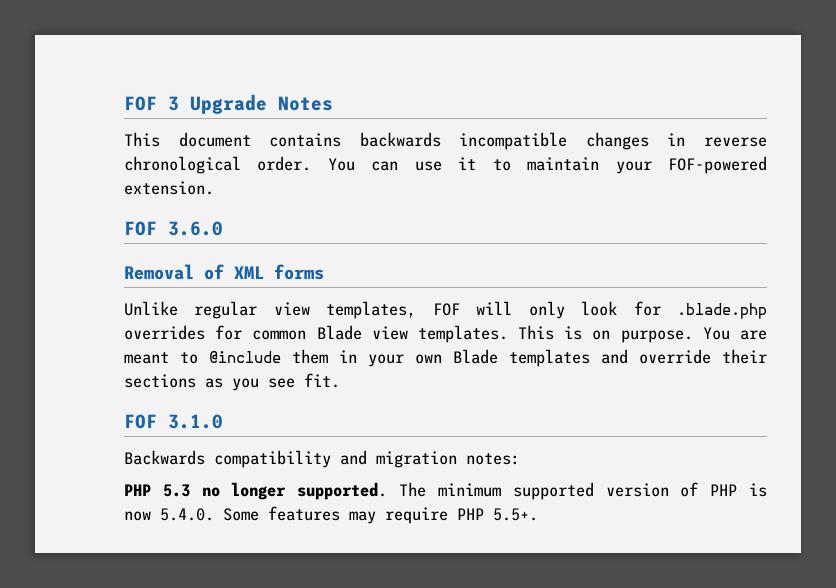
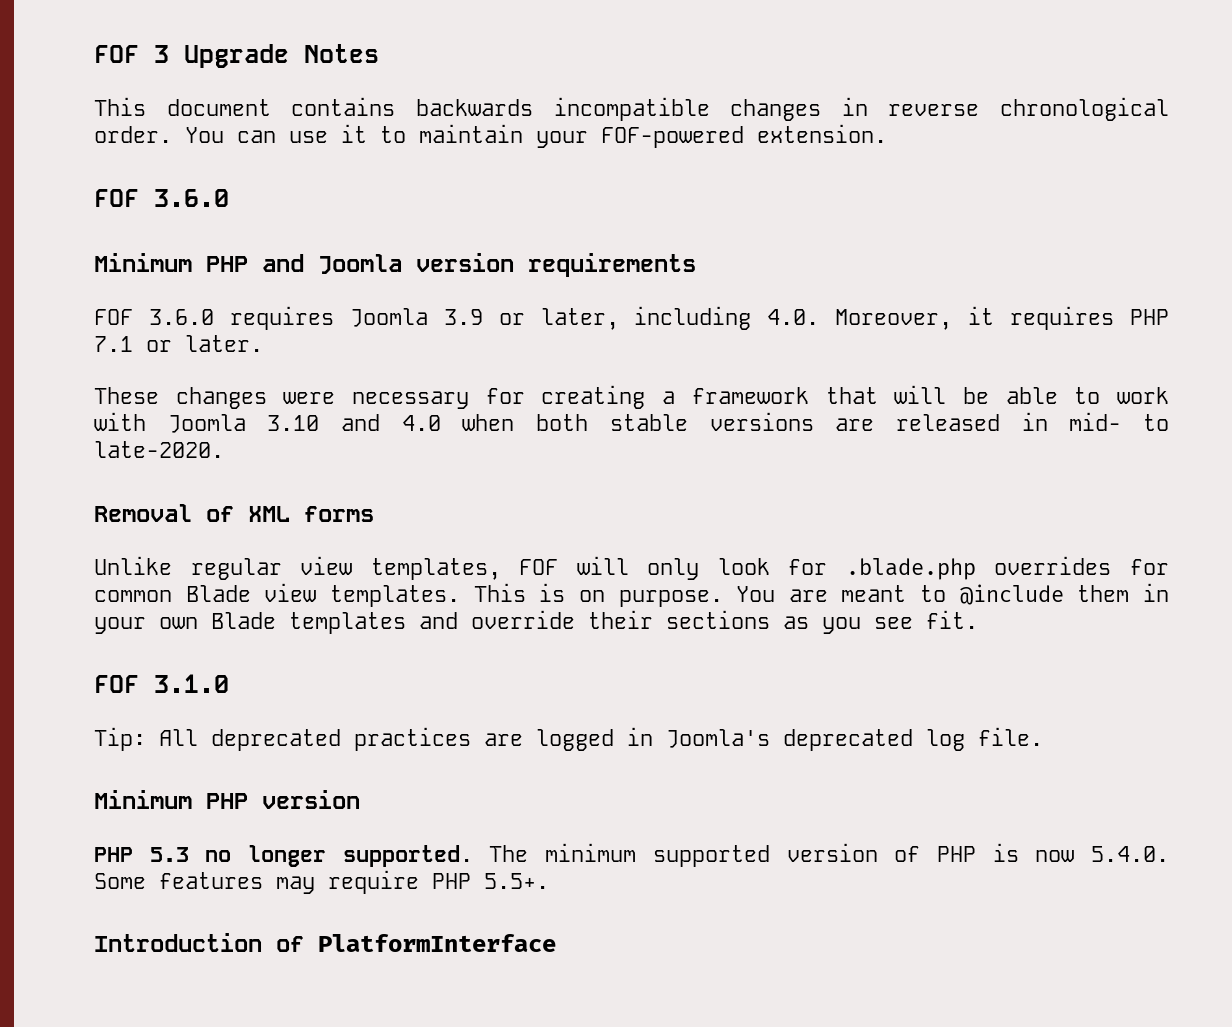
(223, 228) none -> [94,253,696,277] [94,306,1169,330] [94,335,263,352] [94,385,1170,409] [94,412,1169,433] [94,441,224,458] // Minimum PHP and Joomla version requirements // FOF 3.6.0 requires Joomla 3.9 or later, including 4.0. Moreover, it requires PHP 7.1 or later. // These changes were necessary for creating a framework that will be able to work with Joomla 3.10 and 4.0 when both stable versions are released in mid- to late-2020.
[124,450,520,468] Backwards compatibility and migration notes: -> [94,727,1043,751] [94,790,360,809] Tip: All deprecated practices are logged in Joomla's deprecated log file. // Minimum PHP version
(538, 514) none -> [94,933,556,952] // Introduction of PlatformInterface

